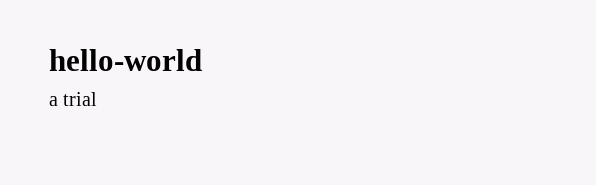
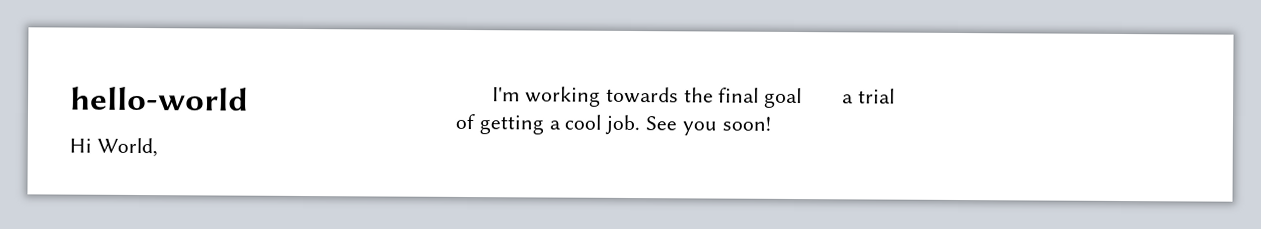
(202, 60) none -> [69,137,158,158] [492,86,803,109] [455,113,771,136] // Hi World, // I'm working towards the final goal of getting a cool job. See you soon!

